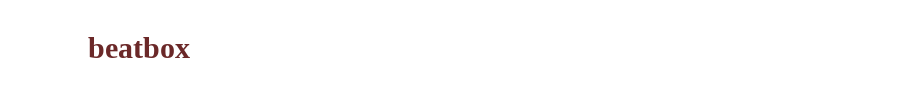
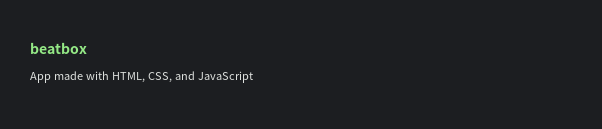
(190, 47) none -> [30,71,253,83] // App made with HTML, CSS, and JavaScript

